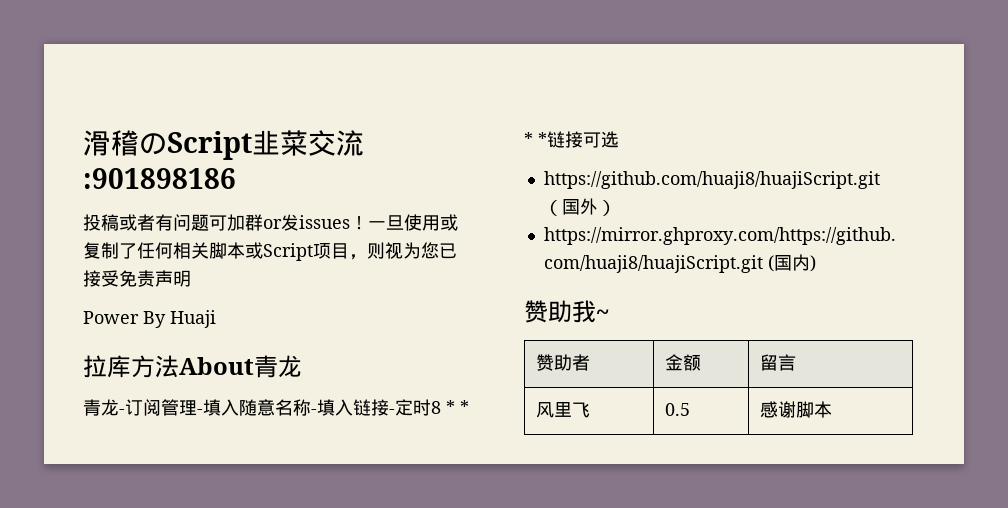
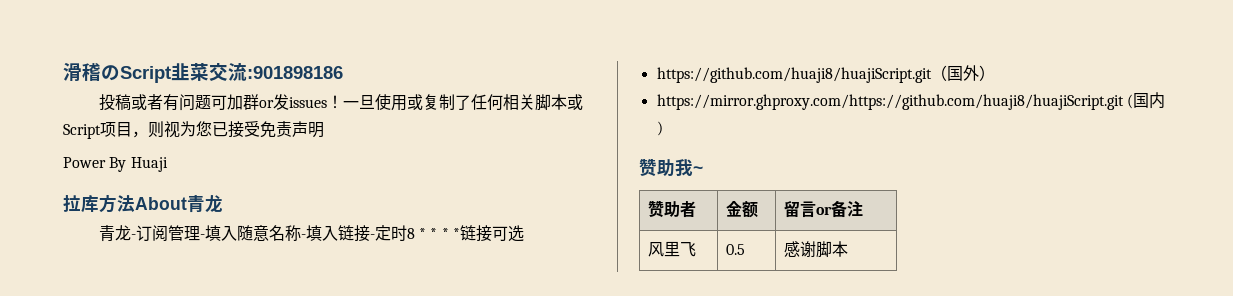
(796, 362) none -> [816,200,864,218] or备注

